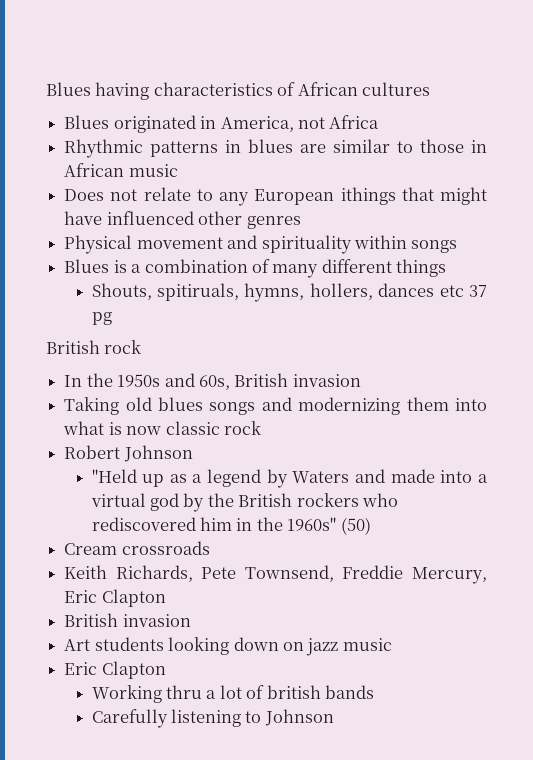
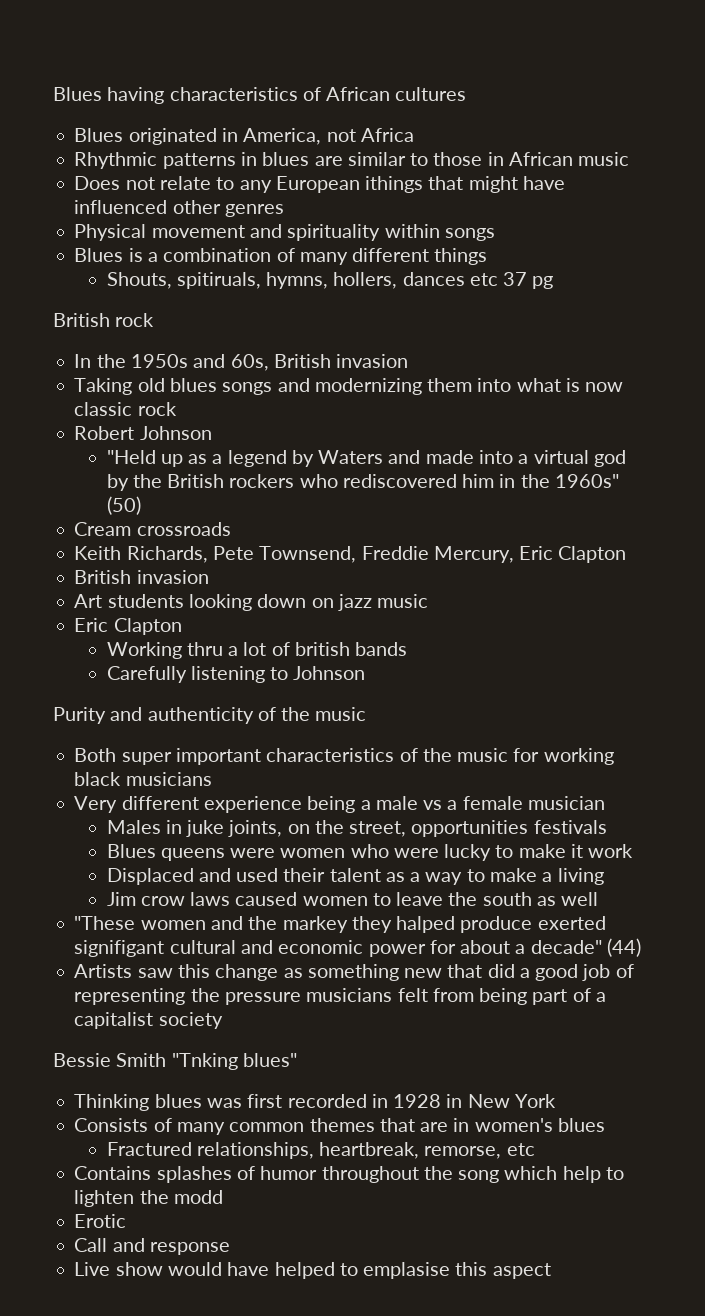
(334, 717) none -> [53,707,367,724] [74,748,614,765] [74,772,212,786] [74,796,605,813] [106,820,607,837] [106,844,634,861] [106,868,604,885] [106,892,599,906] [74,916,606,933] [74,938,641,957] [74,964,634,981] [74,988,606,1005] [74,1012,223,1029] [53,1053,297,1070] [74,1094,556,1111] [74,1118,605,1135] [106,1142,535,1159] [74,1166,624,1183] [74,1190,223,1207] [74,1214,127,1228] [74,1238,230,1255] [74,1262,551,1279] // Purity and authenticity of the music // Both super important characteristics of the music for working black musicians // Very different experience being a male vs a female musician // Males in juke joints, on the street, opportunities festivals // Blues queens were women who were lucky to make it work // Displaced and used their talent as a way to make a living // Jim crow laws caused women to leave the south as well // "These women and the markey they halped produce exerted signifigant cultural and economic power for about a decade" (44) // Artists saw this change as something new that did a good job of representing the pressure musicians felt from being part of a capitalist society // Bessie Smith "Tnking blues" // Thinking blues was first recorded in 1928 in New York // Consists of many common themes that are in women's blues // Fractured relationships, heartbreak, remorse, etc // Contains splashes of humor throughout the song which help to lighten the modd // Erotic // Call and response // Live show would have helped to emplasise this aspect

